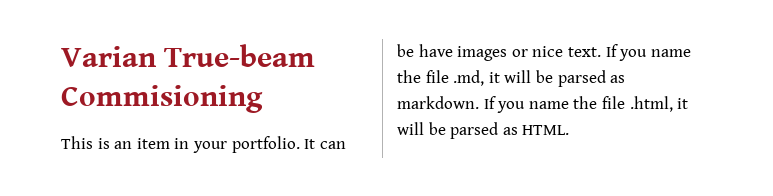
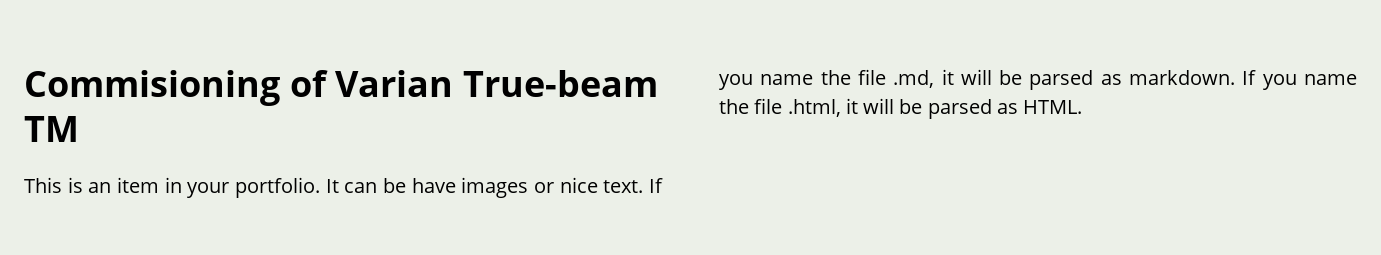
(61, 56) none -> [24,70,328,106] Commisioning of
[61,85,263,113] Commisioning -> [24,116,79,142] TM

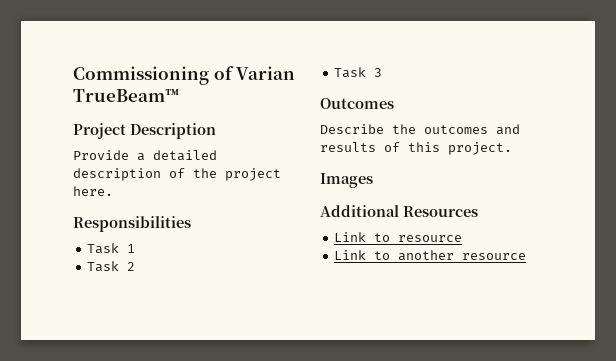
[24,70,280,106] Commisioning -> [73,66,209,85] Commissioning
[462,70,658,97] [24,116,79,142] [24,177,663,198] [719,69,1357,90] [719,98,1083,119] True-beam TM // This is an item in your portfolio. It can be have images or nice text. If you name the file .md, it will be parsed as markdown. If you name the file .html, it will be parsed as HTML. -> [73,89,179,102] [73,123,216,139] [73,150,217,161] [73,168,281,181] [73,186,113,196] [73,216,191,232] [87,243,136,254] [87,261,136,272] [334,67,383,78] [320,98,394,109] [320,124,520,135] [320,142,512,155] [320,173,373,188] [320,205,478,217] [334,232,463,242] [334,250,527,261] TrueBeam™ // Project Description // Provide a detailed description of the project here. // Responsibilities // Task 1 // Task 2 // Task 3 // Outcomes // Describe the outcomes and results of this project. // Images // Additional Resources // Link to resource // Link to another resource

